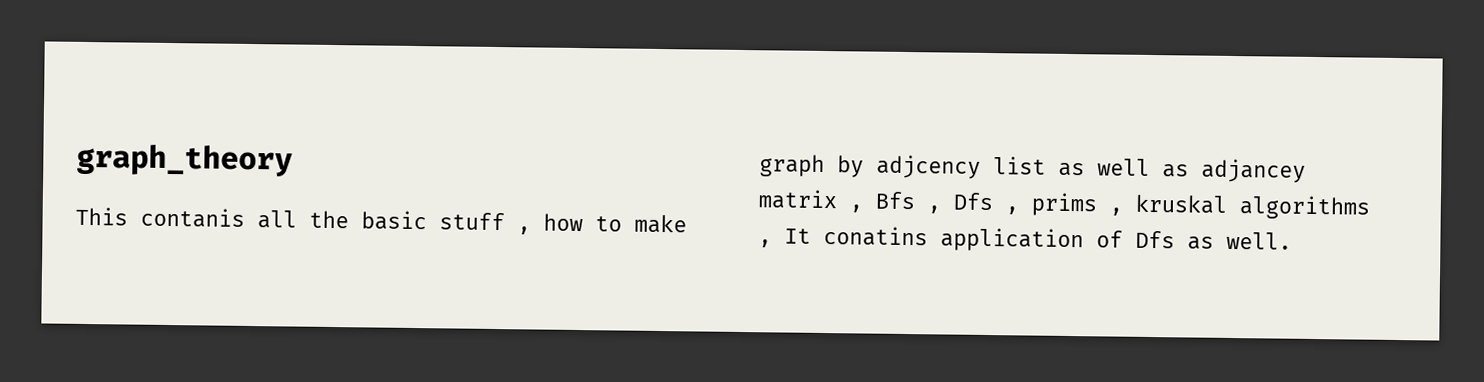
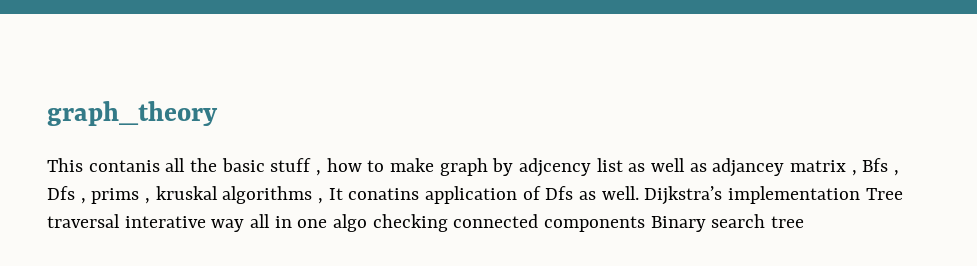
(1292, 240) none -> [644,186,903,205] [47,214,805,232] Dijkstra’s implementation Tree traversal interative way all in one algo checking connected components Binary search tree

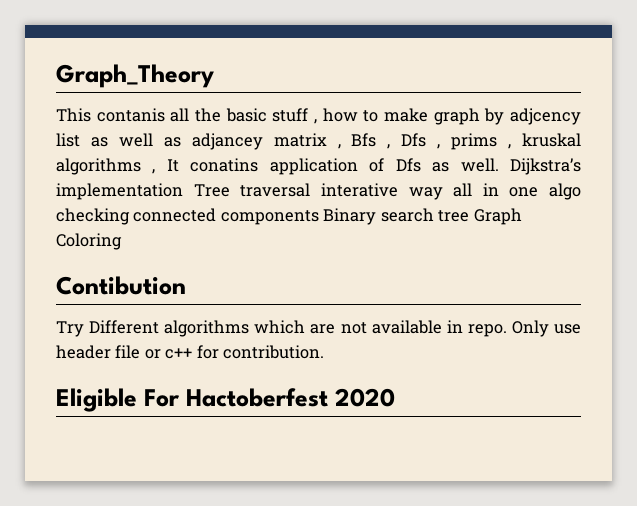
[47,101,218,126] graph_theory -> [56,64,214,88] Graph_Theory
(805, 222) none -> [473,208,522,225] [56,233,122,250] [56,276,186,295] [56,320,582,337] [56,345,325,359] [56,388,395,412] Graph Coloring // Contibution // Try Different algorithms which are not available in repo. Only use header file or c++ for contribution. // Eligible For Hactoberfest 2020

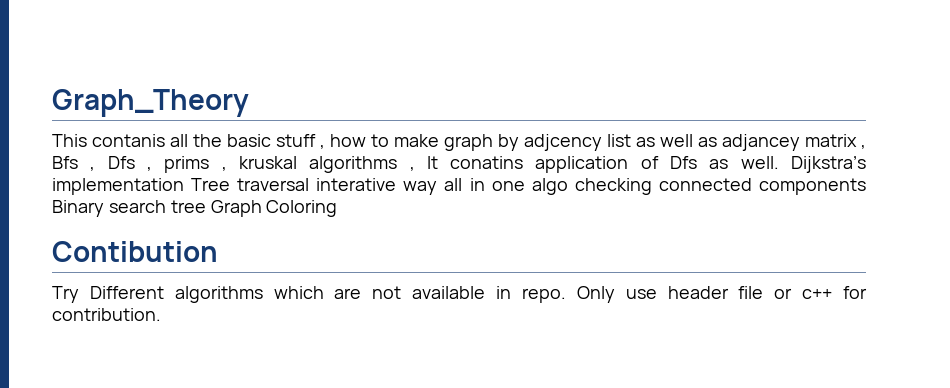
[56,388,395,412] // Eligible For Hactoberfest 2020 -> (161, 314) none

